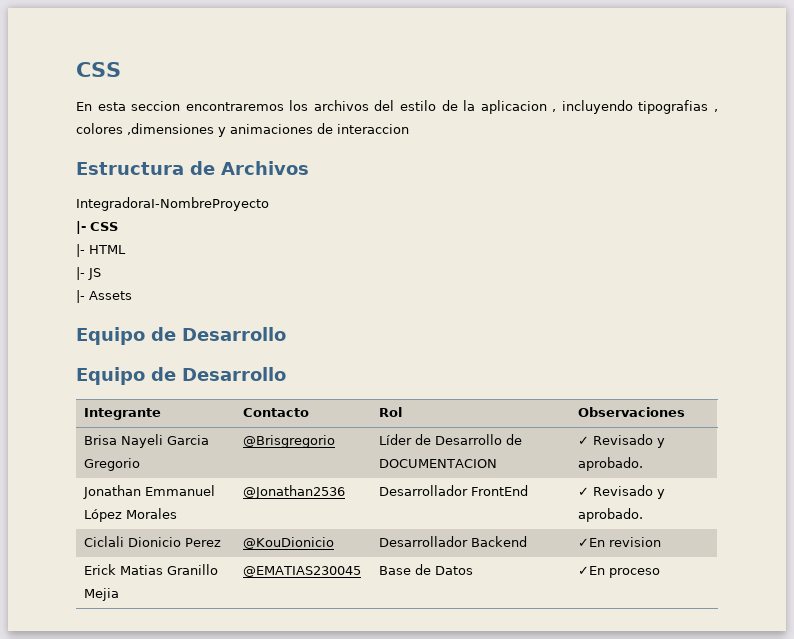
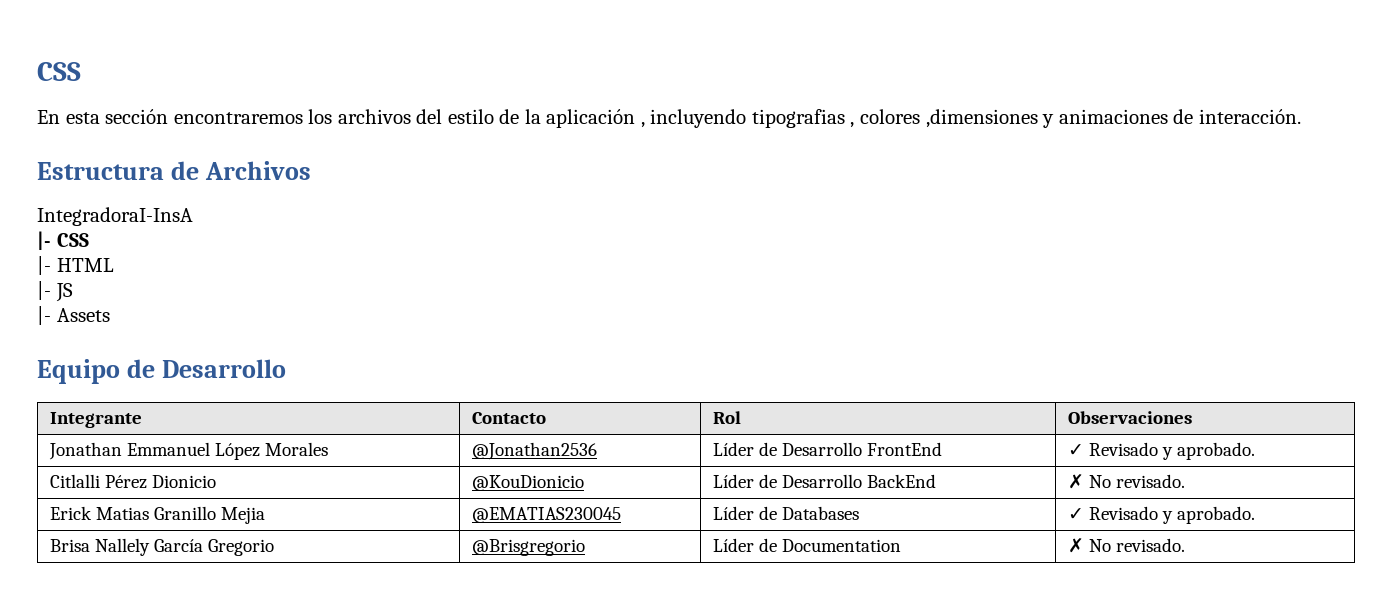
[131,101,181,111] seccion -> [105,109,169,124] sección
[480,100,547,114] aplicacion -> [546,109,636,128] aplicación
[337,124,409,134] interaccion -> [1198,109,1301,124] interacción.
[76,197,269,211] IntegradoraI-NombreProyecto -> [37,207,193,226] IntegradoraI-InsA
[76,367,286,385] // Equipo de Desarrollo -> (286, 368) none
[84,434,210,448] [84,458,141,471] [243,435,336,448] [379,434,523,445] [379,459,498,468] [578,434,666,448] [578,457,644,471] // Brisa Nayeli Garcia Gregorio | @Brisgregorio | Líder de Desarrollo de DOCUMENTACION | ✓ Revisado y aprobado. -> (1192, 417) none
[379,485,469,496] Desarrollador -> [712,442,862,456] Líder de Desarrollo
[84,536,125,547] Ciclali -> [49,474,147,489] Citlalli Pérez
[185,538,222,547] Perez -> (216, 481) none
[379,536,528,547] [578,537,662,547] Desarrollador Backend | ✓En revision -> [712,474,936,488] [1067,474,1185,489] Líder de Desarrollo BackEnd | ✗ No revisado.
[379,564,474,575] [578,566,661,578] Base de Datos | ✓En proceso -> [712,506,859,520] [1067,506,1255,524] [49,538,274,556] [471,539,585,556] [712,538,901,552] [1067,538,1185,553] Líder de Databases | ✓ Revisado y aprobado. // Brisa Nallely García Gregorio | @Brisgregorio | Líder de Documentation | ✗ No revisado.

